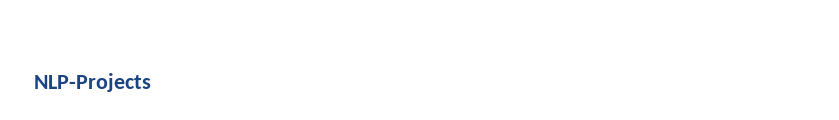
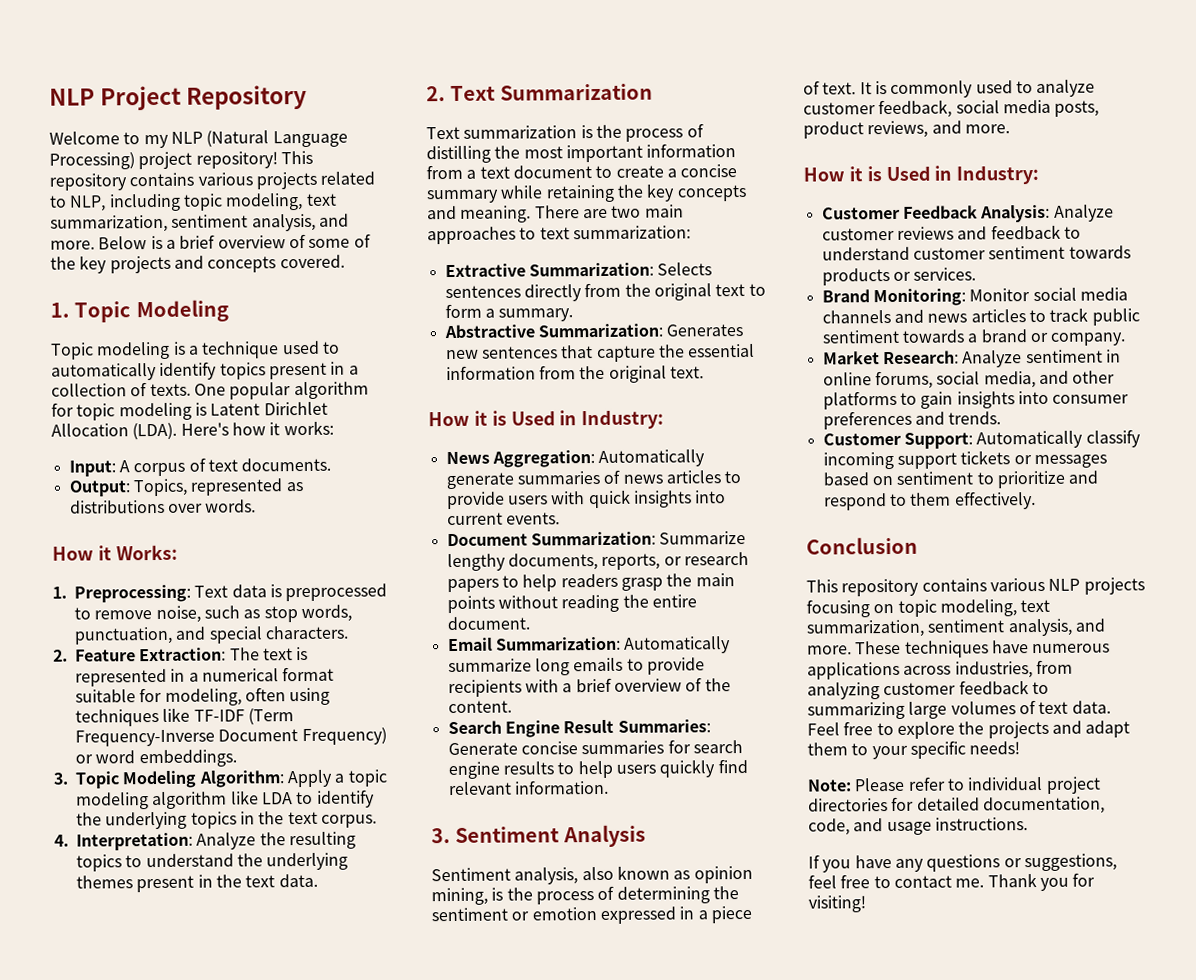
[34,73,151,92] NLP-Projects -> [49,84,308,111] [49,130,348,149] [49,150,313,170] [49,171,376,191] [49,193,337,212] [50,213,349,233] [50,233,371,250] [50,254,345,274] [50,299,229,323] [50,340,340,360] [51,361,359,381] [51,381,369,400] [51,401,328,421] [51,420,334,441] [68,457,332,477] [68,478,304,497] [69,499,257,514] [52,544,178,561] [52,583,388,603] [74,604,352,624] [74,625,349,645] [53,646,309,662] [75,666,335,687] [75,687,331,706] [75,707,294,727] [75,727,387,747] [75,749,237,768] [53,769,388,789] [76,789,375,810] [76,811,377,830] [54,831,356,851] [76,852,349,872] [76,873,318,893] [426,83,653,102] [426,123,704,142] [426,143,737,164] [426,164,738,180] [426,183,747,204] [427,204,684,223] [427,225,691,245] [444,262,713,278] [444,282,766,302] [444,303,574,322] [443,323,744,339] [445,343,756,363] [445,365,704,383] [428,409,665,430] [445,449,706,468] [445,469,742,490] [446,489,727,510] [446,512,560,526] [446,530,747,547] [446,551,749,572] [446,573,735,593] [446,594,697,614] [446,616,530,631] [447,636,732,654] [447,657,705,676] [447,677,731,698] [447,700,512,714] [447,719,711,738] [447,739,743,756] [447,758,748,780] [447,779,609,796] [431,824,646,848] [431,865,753,885] [431,885,739,906] [431,905,752,924] [803,79,1096,99] [803,99,1100,119] [803,120,1010,139] [803,164,1040,185] [821,204,1114,223] [821,224,1081,241] [821,245,1131,261] [821,267,977,286] [821,287,1128,307] [821,307,1140,326] [821,329,1127,346] [822,349,1121,368] [822,370,1116,390] [822,390,1130,410] [822,410,1002,430] [822,429,1141,449] [822,450,1107,470] [822,470,1099,489] [823,491,1036,511] [806,536,918,555] [806,577,1145,597] [806,599,1051,618] [806,618,1105,638] [807,640,1111,658] [807,659,1073,680] [807,680,1049,700] [807,700,1111,720] [807,720,1131,739] [807,740,1021,760] [807,776,1101,794] [808,796,1105,815] [808,817,1028,836] [808,853,1117,873] [808,872,1096,892] [808,895,866,913] NLP Project Repository // Welcome to my NLP (Natural Language Processing) project repository! This repository contains various projects related to NLP, including topic modeling, text summarization, sentiment analysis, and more. Below is a brief overview of some of the key projects and concepts covered. // 1. Topic Modeling // Topic modeling is a technique used to automatically identify topics present in a collection of texts. One popular algorithm for topic modeling is Latent Dirichlet Allocation (LDA). Here's how it works: // Input: A corpus of text documents. // Output: Topics, represented as distributions over words. // How it Works: // 1. Preprocessing: Text data is preprocessed to remove noise, such as stop words, punctuation, and special characters. // 2. Feature Extraction: The text is represented in a numerical format suitable for modeling, often using techniques like TF-IDF (Term Frequency-Inverse Document Frequency) or word embeddings. // 3. Topic Modeling Algorithm: Apply a topic modeling algorithm like LDA to identify the underlying topics in the text corpus. // 4. Interpretation: Analyze the resulting topics to understand the underlying themes present in the text data. // 2. Text Summarization // Text summarization is the process of distilling the most important information from a text document to create a concise summary while retaining the key concepts and meaning. There are two main approaches to text summarization: // Extractive Summarization: Selects sentences directly from the original text to form a summary. // Abstractive Summarization: Generates new sentences that capture the essential information from the original text. // How it is Used in Industry: // News Aggregation: Automatically generate summaries of news articles to provide users with quick insights into current events. // Document Summarization: Summarize lengthy documents, reports, or research papers to help readers grasp the main points without reading the entire document. // Email Summarization: Automatically summarize long emails to provide recipients with a brief overview of the content. // Search Engine Result Summaries: Generate concise summaries for search engine results to help users quickly find relevant information. // 3. Sentiment Analysis // Sentiment analysis, also known as opinion mining, is the process of determining the sentiment or emotion expressed in a piece of text. It is commonly used to analyze customer feedback, social media posts, product reviews, and more. // How it is Used in Industry: // Customer Feedback Analysis: Analyze customer reviews and feedback to understand customer sentiment towards products or services. // Brand Monitoring: Monitor social media channels and news articles to track public sentiment towards a brand or company. // Market Research: Analyze sentiment in online forums, social media, and other platforms to gain insights into consumer preferences and trends. // Customer Support: Automatically classify incoming support tickets or messages based on sentiment to prioritize and respond to them effectively. // Conclusion // This repository contains various NLP projects focusing on topic modeling, text summarization, sentiment analysis, and more. These techniques have numerous applications across industries, from analyzing customer feedback to summarizing large volumes of text data. Feel free to explore the projects and adapt them to your specific needs! // Note: Please refer to individual project directories for detailed documentation, code, and usage instructions. // If you have any questions or suggestions, feel free to contact me. Thank you for visiting!

